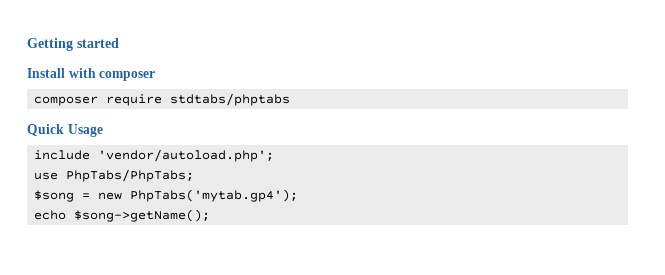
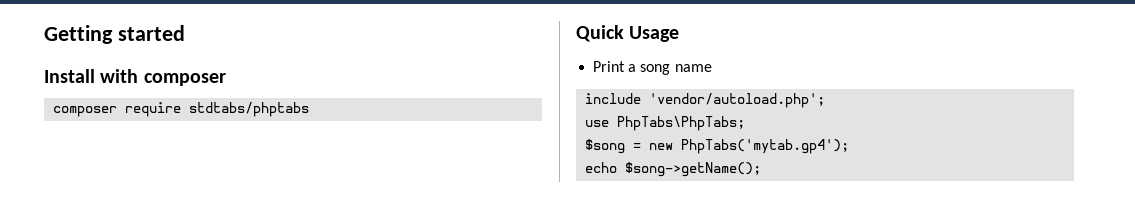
(103, 130) none -> [593,61,712,75] // Print a song name
[65,169,194,182] PhpTabs/PhpTabs; -> [617,116,746,131] PhpTabs\PhpTabs;

